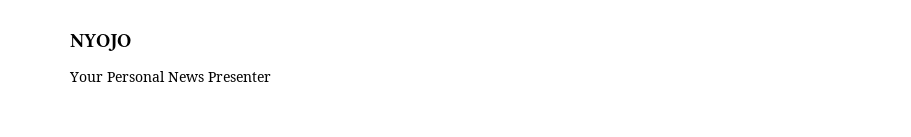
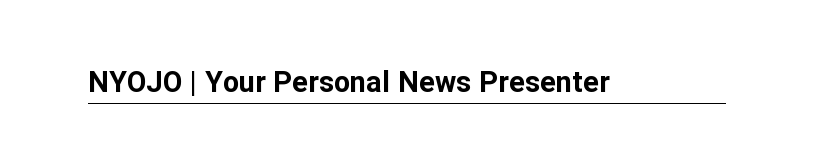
(131, 42) // -> [189,71,197,96] |

